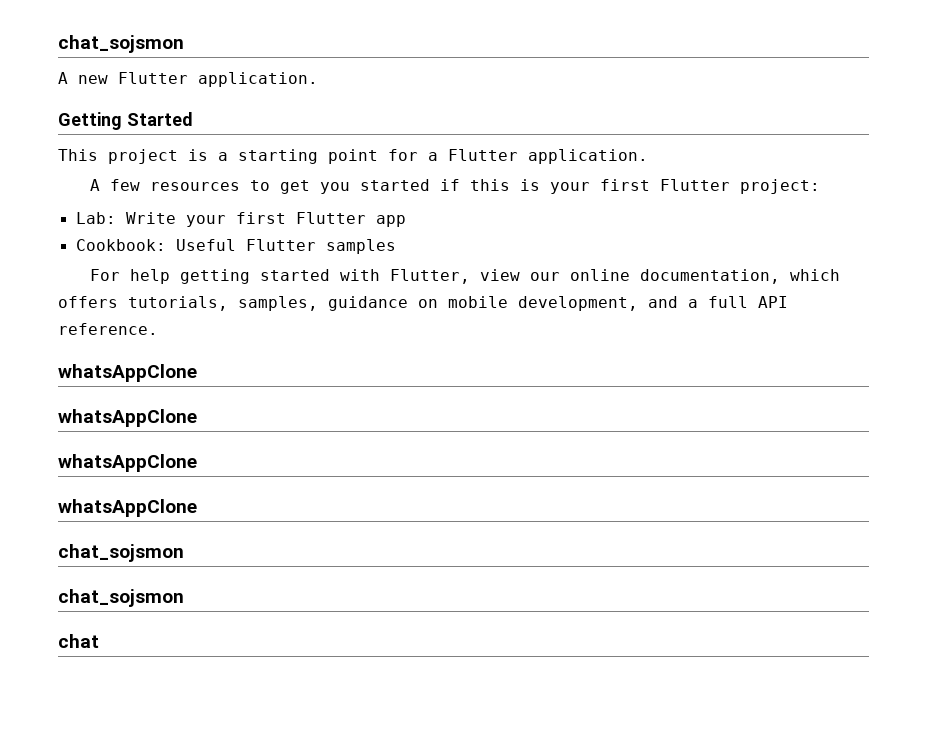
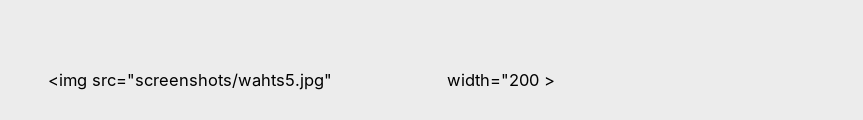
[58,35,184,53] [58,72,318,87] [58,112,193,130] [58,149,648,164] [90,179,821,194] [75,212,406,227] [75,239,396,254] [90,269,841,284] [58,296,788,311] [58,323,158,335] [58,364,197,382] [58,409,197,427] [58,454,197,472] [58,499,197,517] [58,544,184,562] [58,589,184,607] [58,634,99,648] chat_sojsmon // A new Flutter application. // Getting Started // This project is a starting point for a Flutter application. // A few resources to get you started if this is your first Flutter project: // Lab: Write your first Flutter app // Cookbook: Useful Flutter samples // For help getting started with Flutter, view our online documentation, which offers tutorials, samples, guidance on mobile development, and a full API reference. // whatsAppClone // whatsAppClone // whatsAppClone // whatsAppClone // chat_sojsmon // chat_sojsmon // chat -> [48,73,555,90] <img src="screenshots/wahts5.jpg" width="200 >

